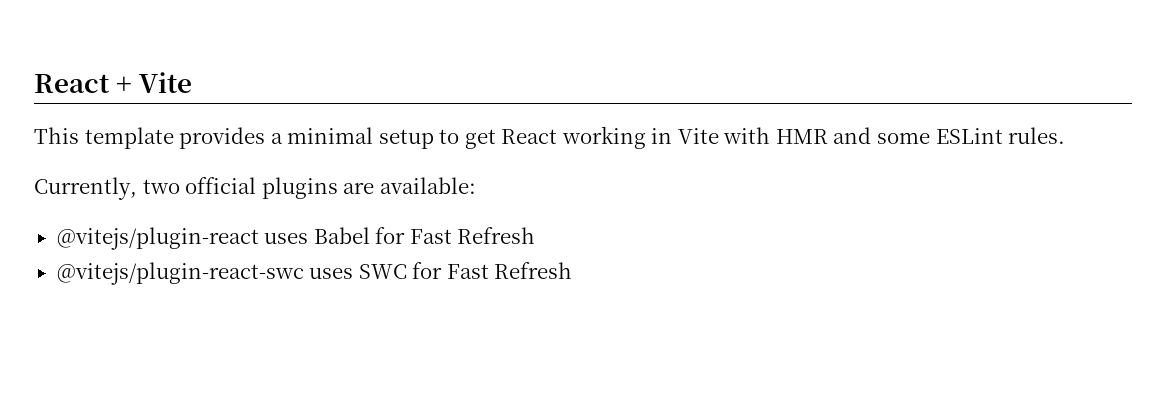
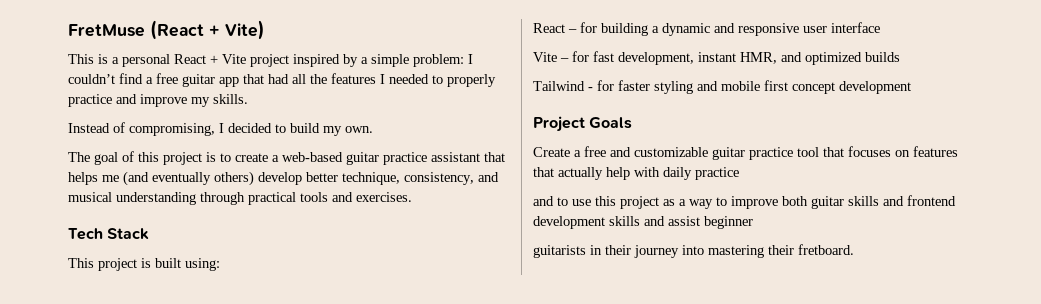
[34,72,193,93] [34,126,1066,149] [34,177,476,200] [56,227,536,250] [56,262,573,285] React + Vite // This template provides a minimal setup to get React working in Vite with HMR and some ESLint rules. // Currently, two official plugins are available: // @vitejs/plugin-react uses Babel for Fast Refresh // @vitejs/plugin-react-swc uses SWC for Fast Refresh -> [68,20,265,40] [68,54,473,67] [68,73,496,87] [68,94,248,107] [68,122,373,136] [68,151,505,165] [68,171,499,186] [68,192,412,205] [68,228,150,240] [68,258,220,271] [533,22,880,36] [533,51,900,65] [533,80,911,94] [533,116,633,132] [533,146,958,160] [533,167,739,180] [533,195,956,209] [533,216,753,229] [533,244,854,258] FretMuse (React + Vite) // This is a personal React + Vite project inspired by a simple problem: I couldn’t find a free guitar app that had all the features I needed to properly practice and improve my skills. // Instead of compromising, I decided to build my own. // The goal of this project is to create a web-based guitar practice assistant that helps me (and eventually others) develop better technique, consistency, and musical understanding through practical tools and exercises. // Tech Stack // This project is built using: // React – for building a dynamic and responsive user interface // Vite – for fast development, instant HMR, and optimized builds // Tailwind - for faster styling and mobile first concept development // Project Goals // Create a free and customizable guitar practice tool that focuses on features that actually help with daily practice // and to use this project as a way to improve both guitar skills and frontend development skills and assist beginner // guitarists in their journey into mastering their fretboard.

